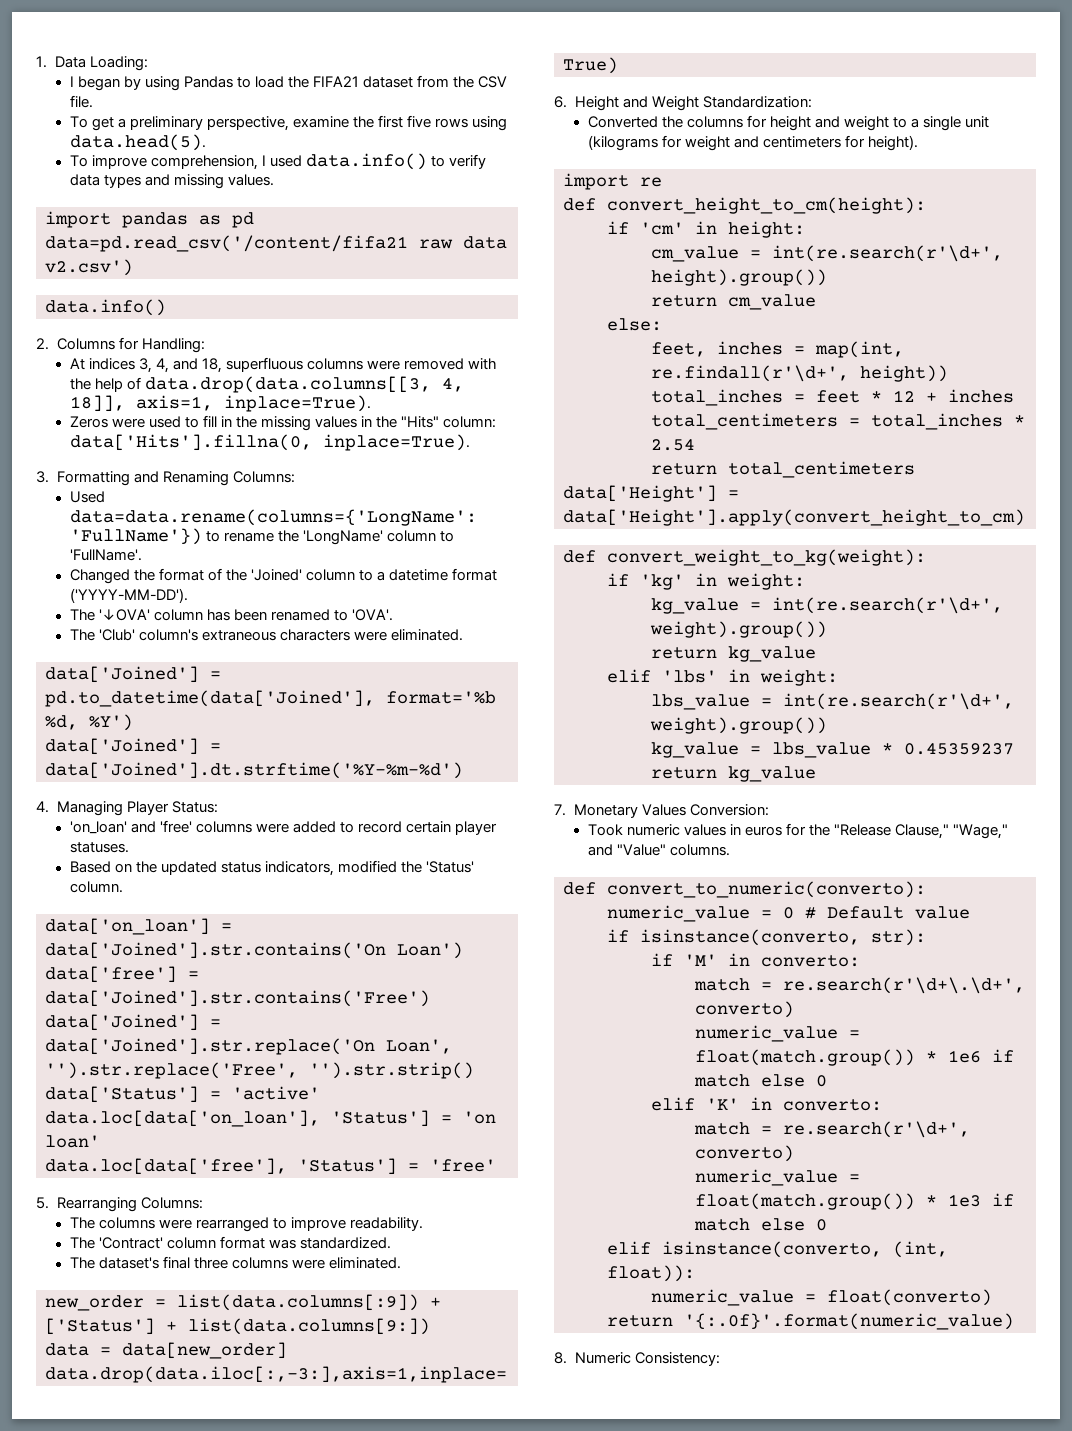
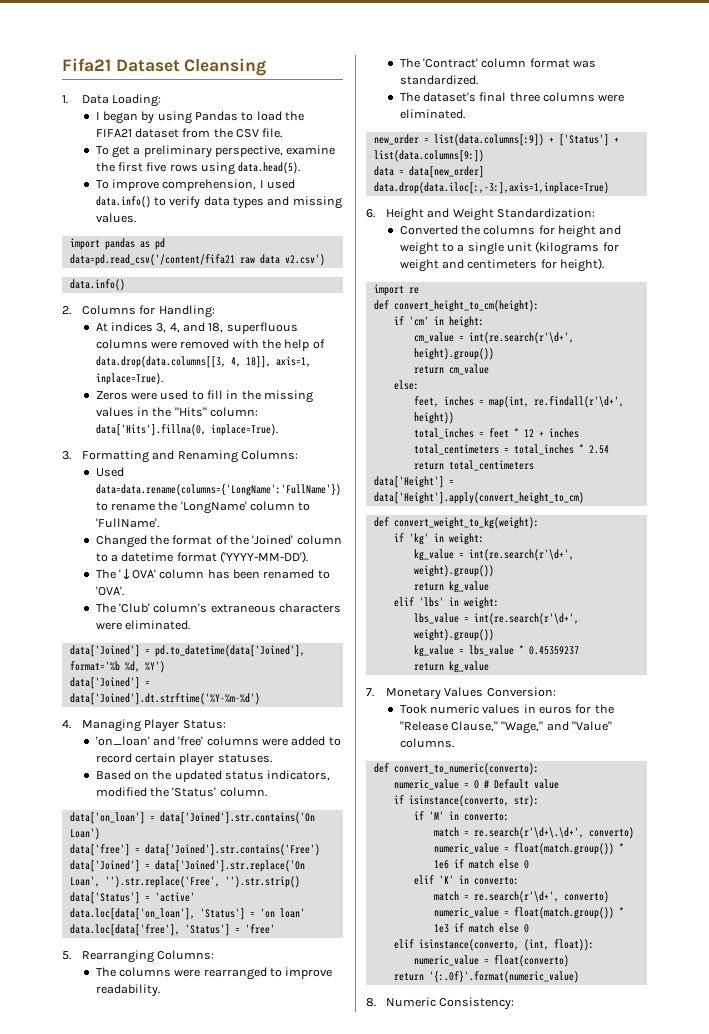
(36, 62) none -> [62,58,267,76] Fifa21 Dataset Cleansing //

